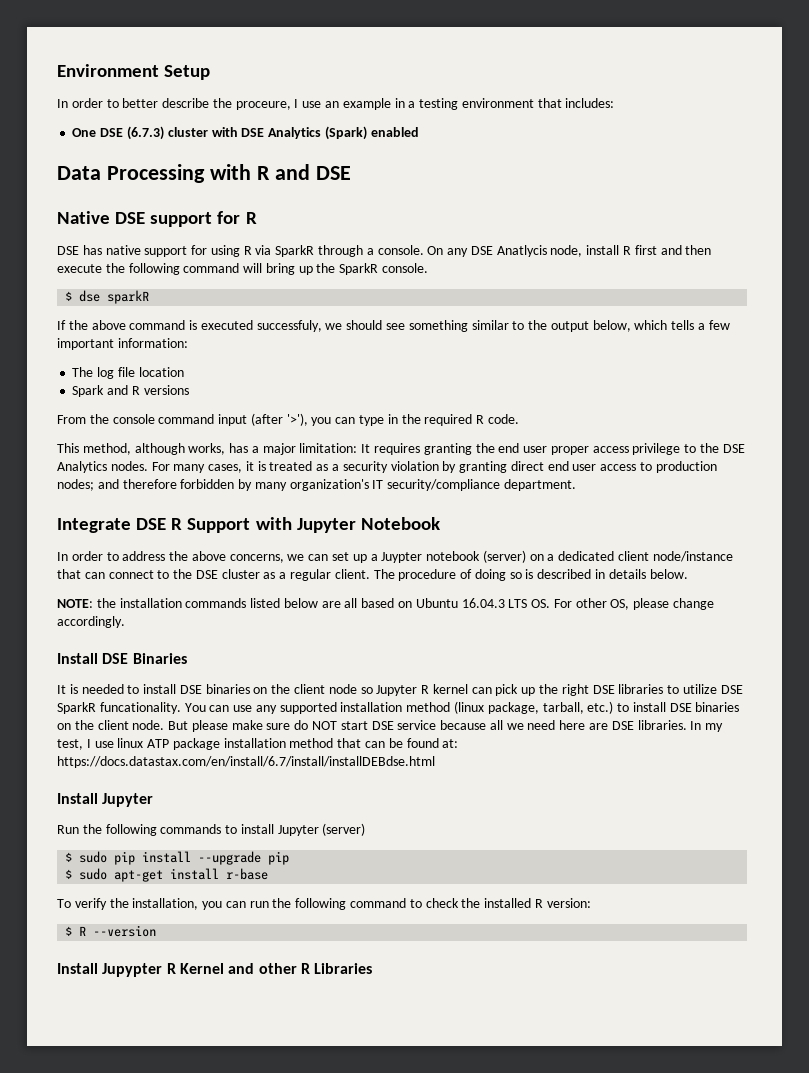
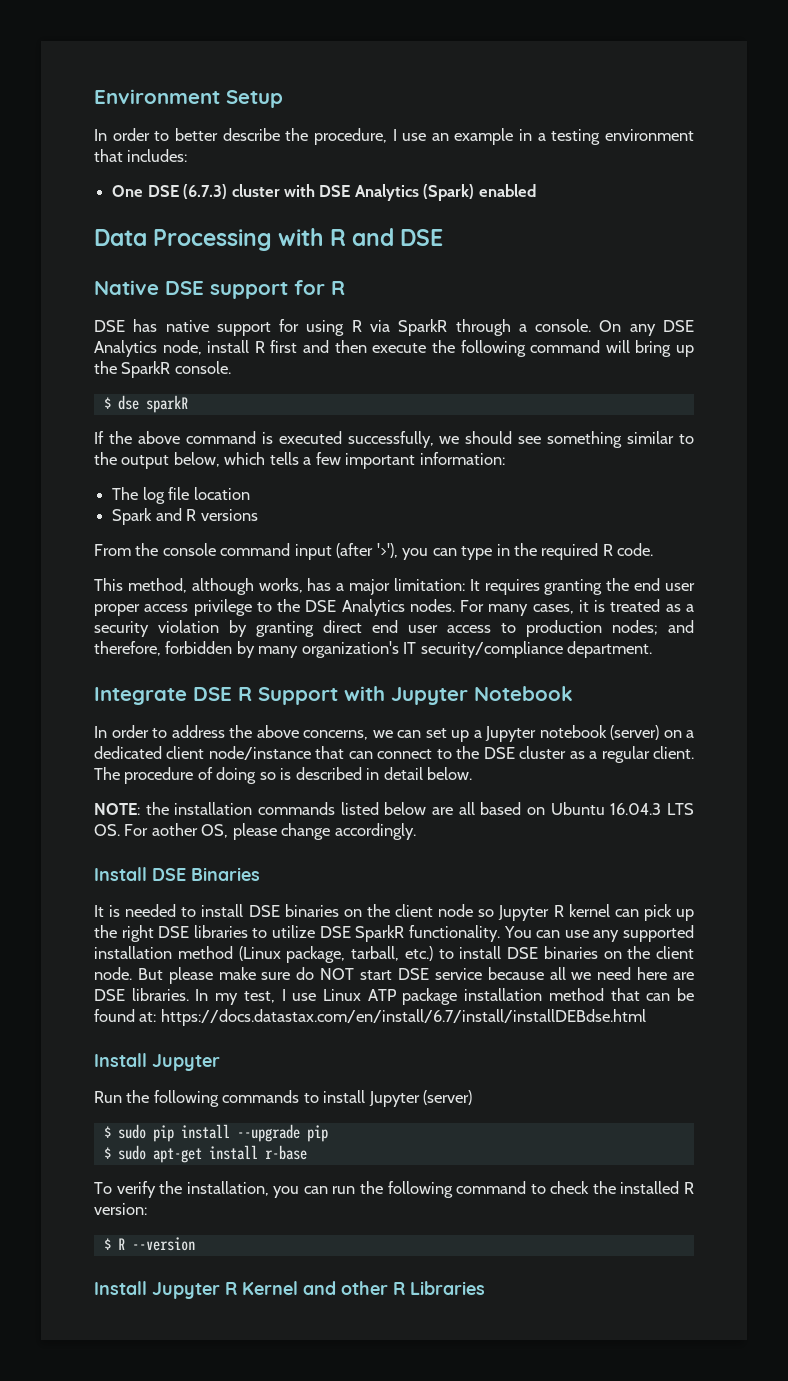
[235,101,291,110] proceure, -> [313,128,387,145] procedure,
[496,245,547,257] Anatlycis -> [94,340,157,357] Analytics
[256,320,322,332] successfuly, -> [347,431,434,448] successfully,
[122,479,177,489] therefore -> [94,641,161,656] therefore,
[381,552,423,563] Juypter -> [485,726,536,742] Jupyter
[608,569,646,579] details -> [383,767,423,780] detail
[575,598,607,608] other -> [151,823,198,836] aother
[99,702,181,714] funcationality. -> [408,925,500,942] functionality.
[454,701,485,714] (linux -> [238,946,281,961] (Linux
[117,738,144,748] linux -> [323,989,362,1001] Linux
[102,963,163,977] Jupypter -> [152,1282,220,1299] Jupyter

